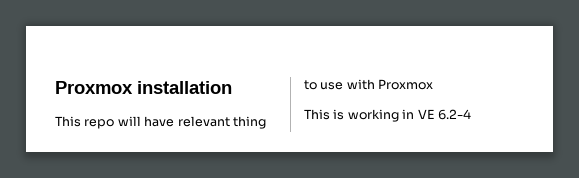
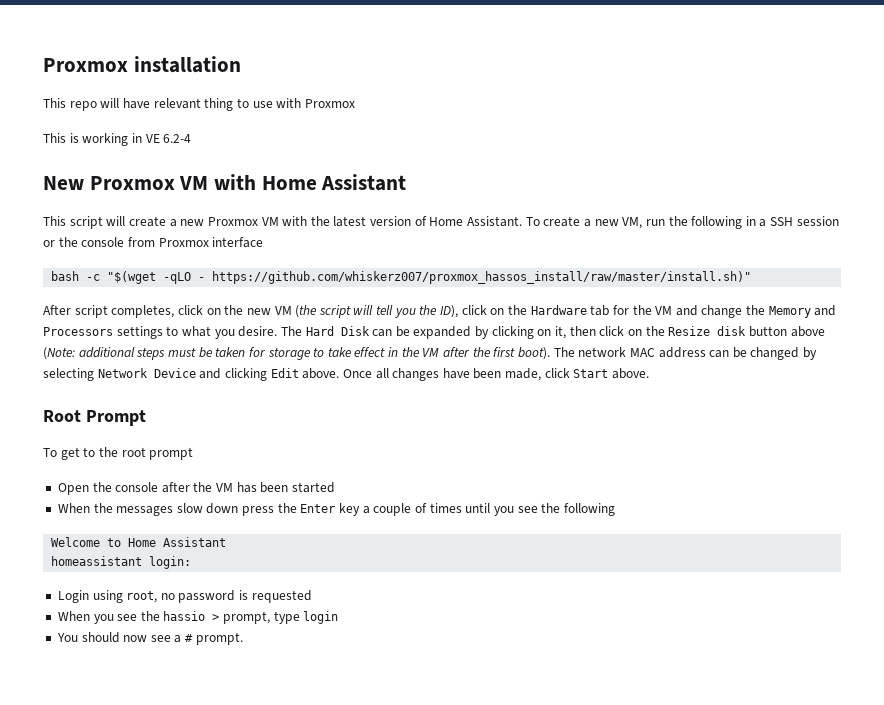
(471, 114) none -> [43,174,407,191] [43,216,839,229] [43,237,264,248] [51,271,752,284] [43,305,837,318] [43,326,825,339] [43,347,818,360] [43,368,650,381] [43,410,146,426] [43,447,194,460] [57,482,336,495] [57,503,615,516] [51,537,227,547] [51,556,192,569] [57,590,312,603] [57,611,339,624] [56,632,243,645] // New Proxmox VM with Home Assistant // This script will create a new Proxmox VM with the latest version of Home Assistant. To create a new VM, run the following in a SSH session or the console from Proxmox interface // bash -c "$(wget -qLO - https://github.com/whiskerz007/proxmox_hassos_install/raw/master/install.sh)" // After script completes, click on the new VM (the script will tell you the ID), click on the Hardware tab for the VM and change the Memory and Processors settings to what you desire. The Hard Disk can be expanded by clicking on it, then click on the Resize disk button above (Note: additional steps must be taken for storage to take effect in the VM after the first boot). The network MAC address can be changed by selecting Network Device and clicking Edit above. Once all changes have been made, click Start above. // Root Prompt // To get to the root prompt // Open the console after the VM has been started // When the messages slow down press the Enter key a couple of times until you see the following // Welcome to Home Assistant // homeassistant login: // Login using root, no password is requested // When you see the hassio > prompt, type login // You should now see a # prompt.

